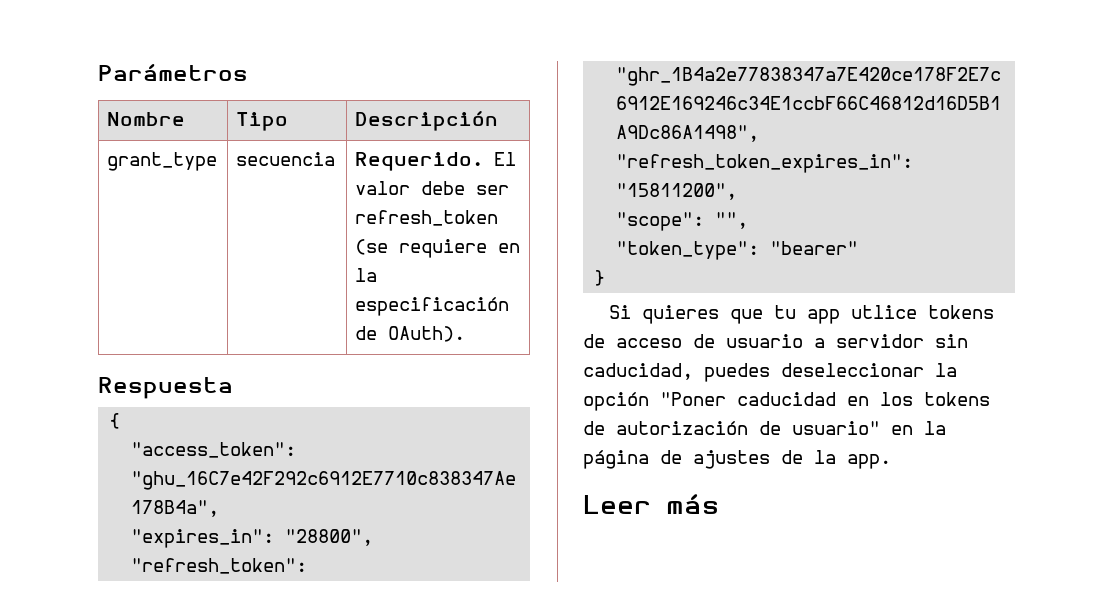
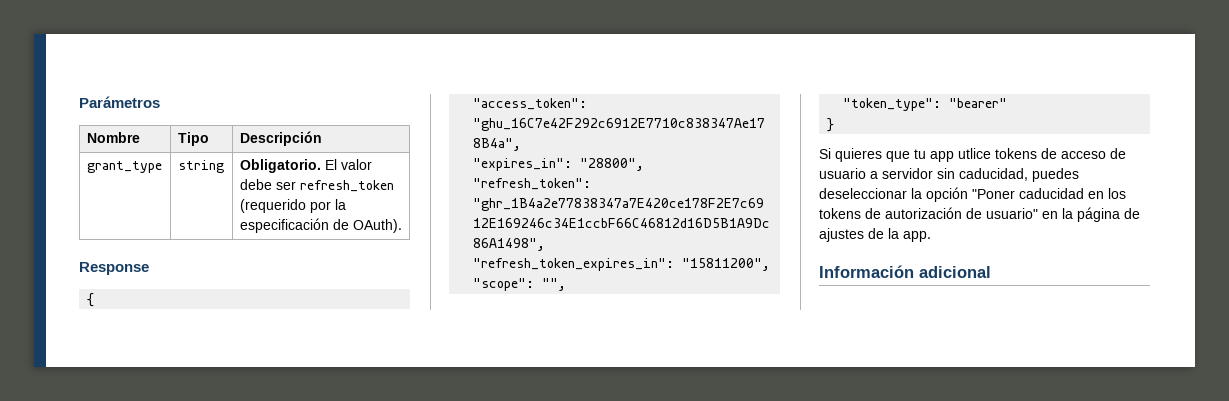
[236,152,336,166] [355,152,484,171] secuencia | Requerido. -> [177,160,224,173] [239,159,321,173] string | Obligatorio.
[355,239,521,258] (se requiere en -> [239,199,331,213] (requerido por
[98,377,233,399] Respuesta -> [79,262,149,275] Response
[583,494,719,514] Leer más -> [819,265,991,278] Información adicional

